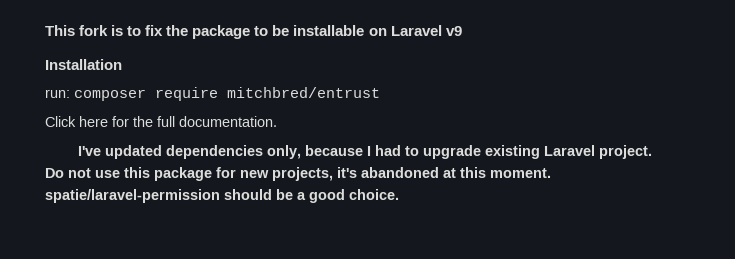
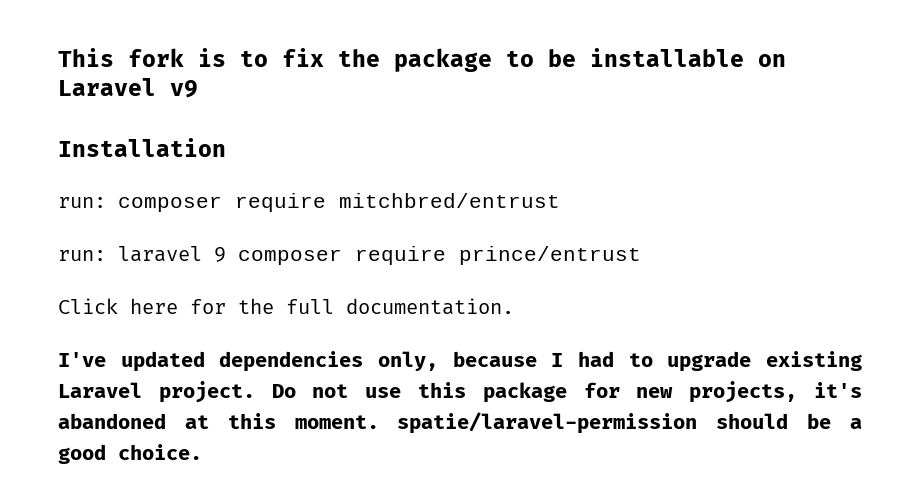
(380, 92) none -> [58,246,641,265] // run: laravel 9 composer require prince/entrust

